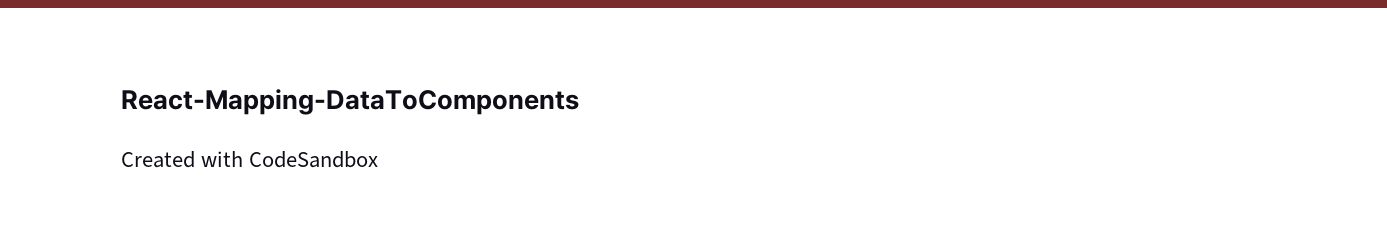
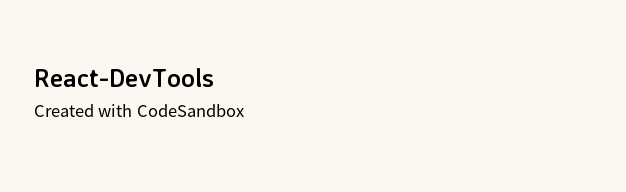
[121,89,579,115] React-Mapping-DataToComponents -> [34,68,214,87] React-DevTools

